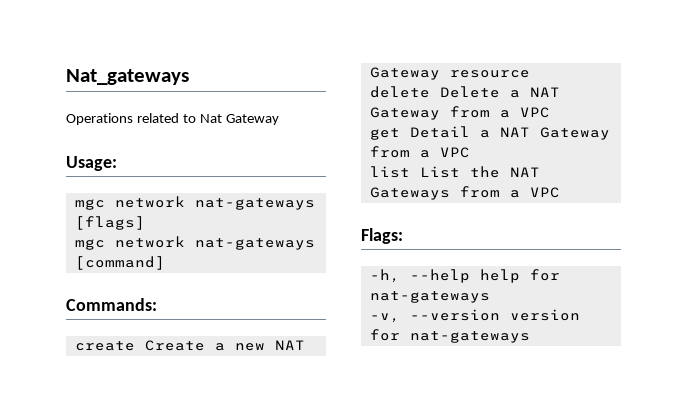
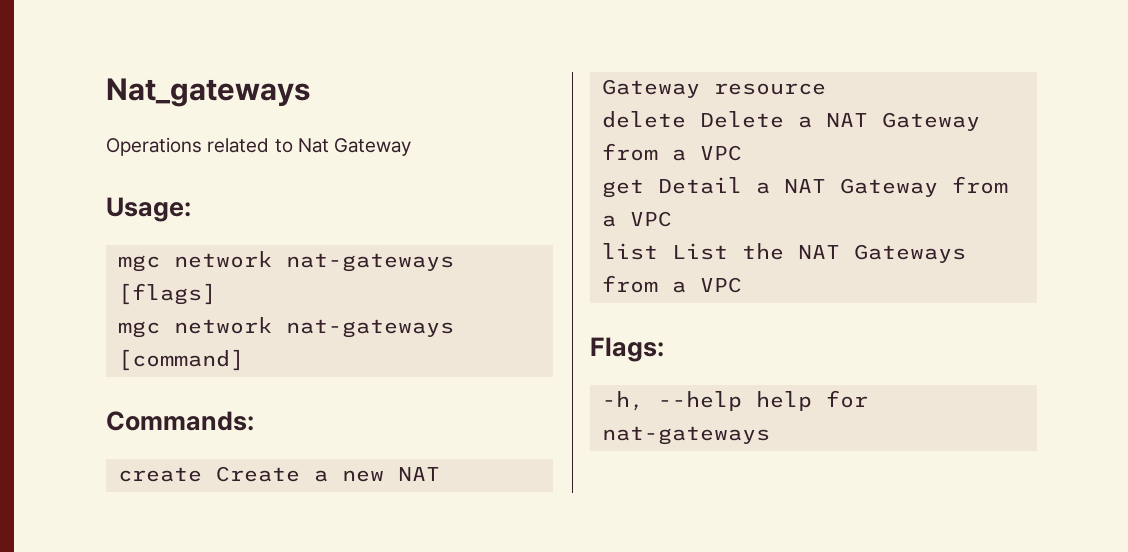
[369,309,580,323] [369,329,530,343] // -v, --version version for nat-gateways -> (770, 435) none

